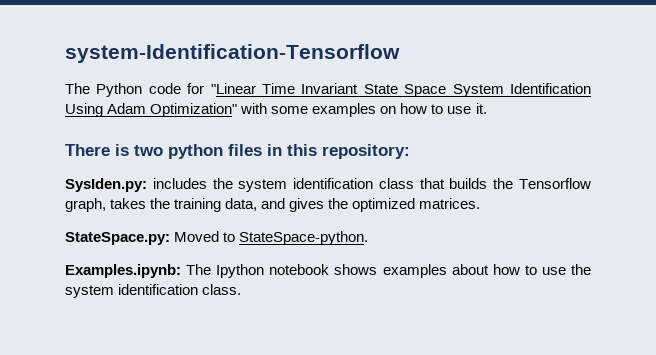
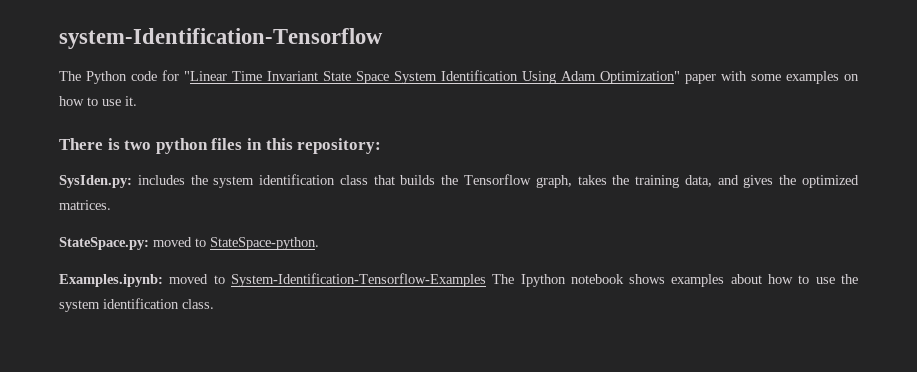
(238, 110) none -> [685,74,716,84] paper
[174,231,220,242] Moved -> [153,237,192,247] moved
(181, 271) none -> [169,273,486,287] moved to System-Identification-Tensorflow-Examples

